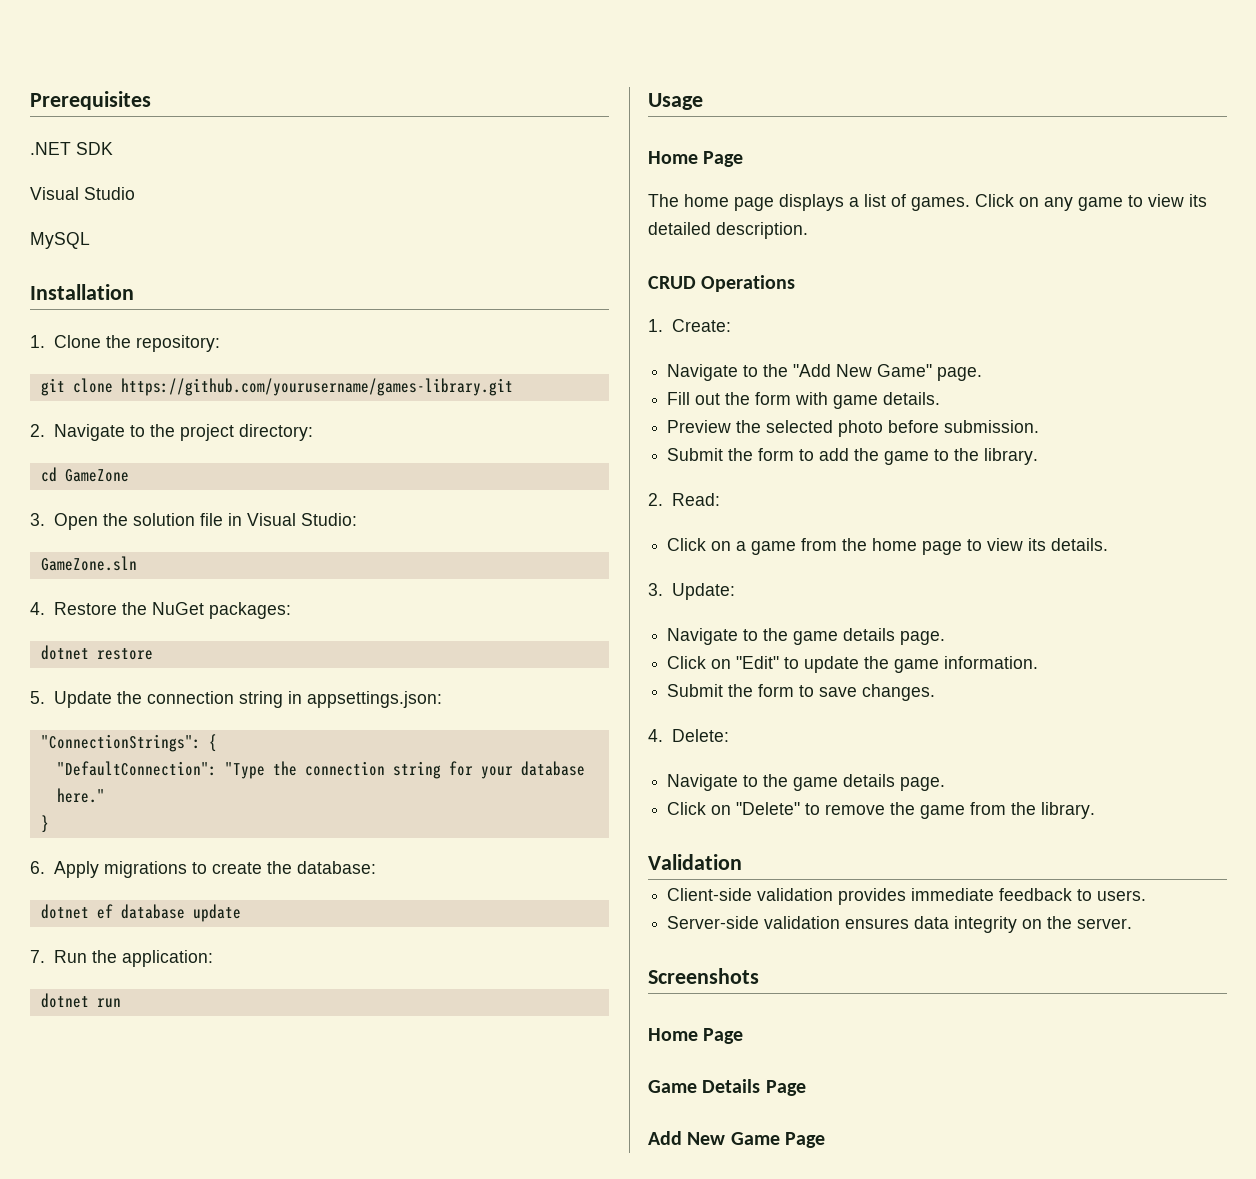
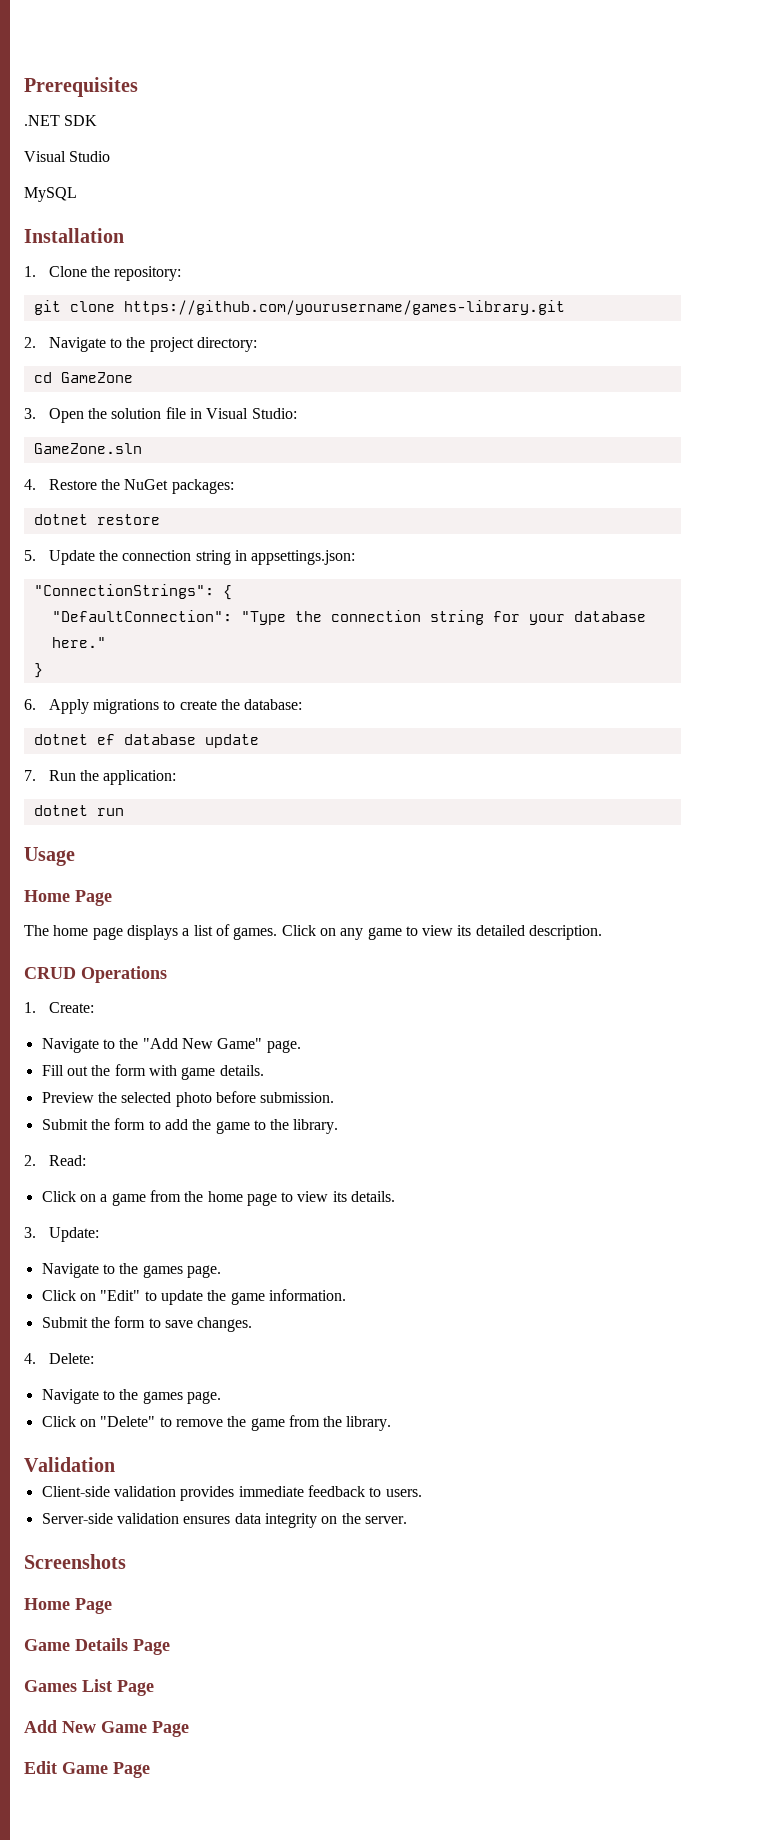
[793,628,896,645] game details -> [142,1265,183,1278] games
[793,774,896,791] game details -> [142,1391,183,1404] games
(806, 1088) none -> [24,1679,154,1696] // Games List Page
(826, 1140) none -> [24,1761,150,1778] // Edit Game Page

